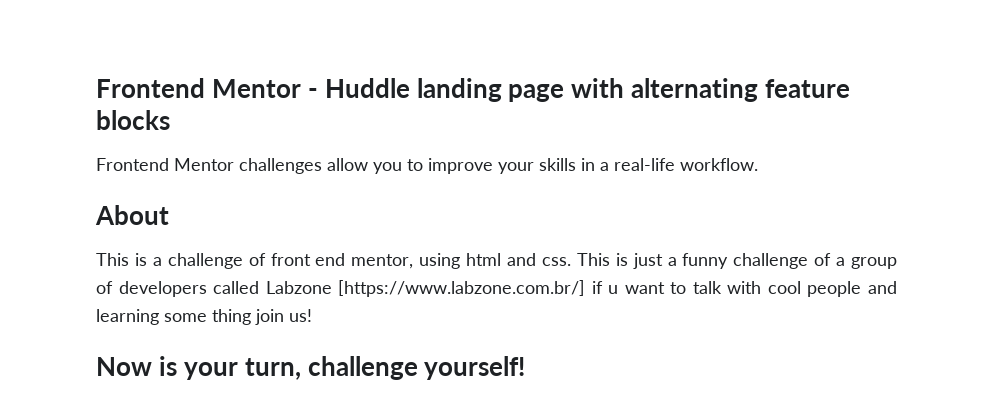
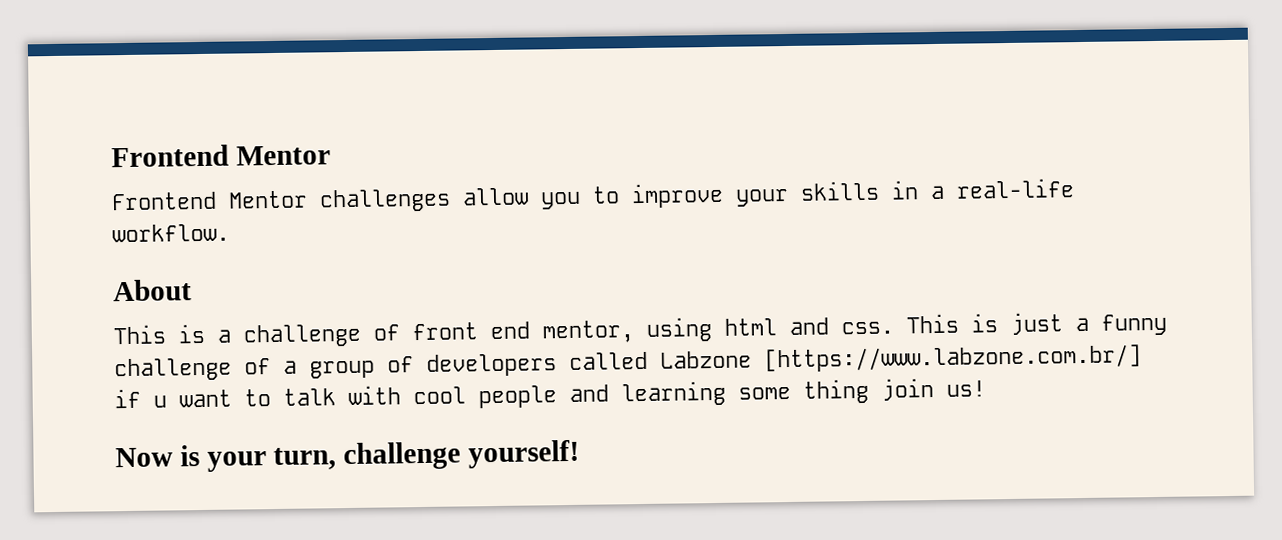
[96,78,851,102] [96,110,170,130] Frontend Mentor - Huddle landing page with alternating feature blocks -> [111,144,331,168] Frontend Mentor

